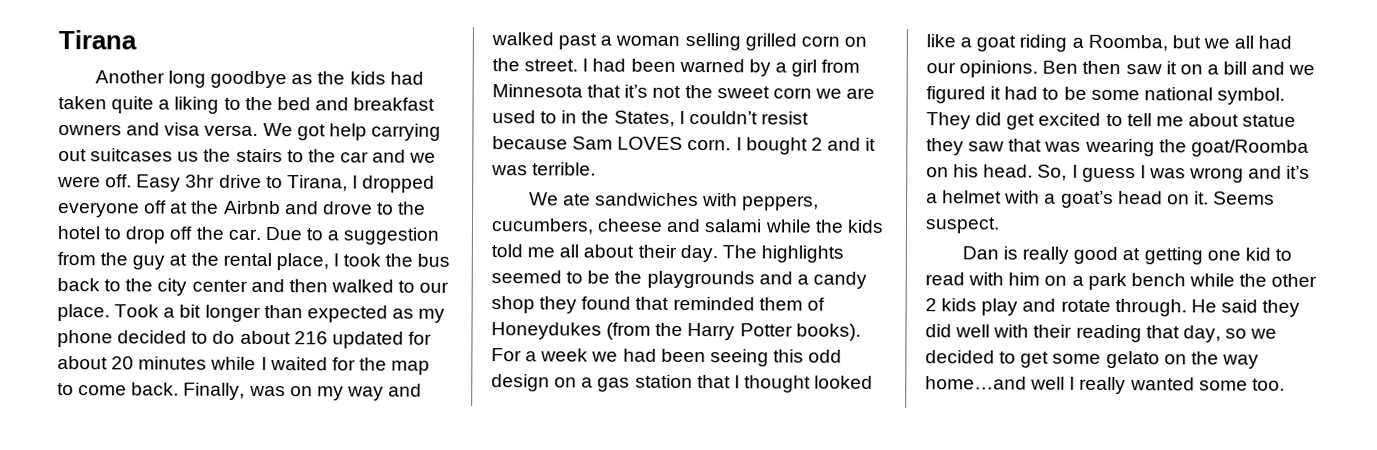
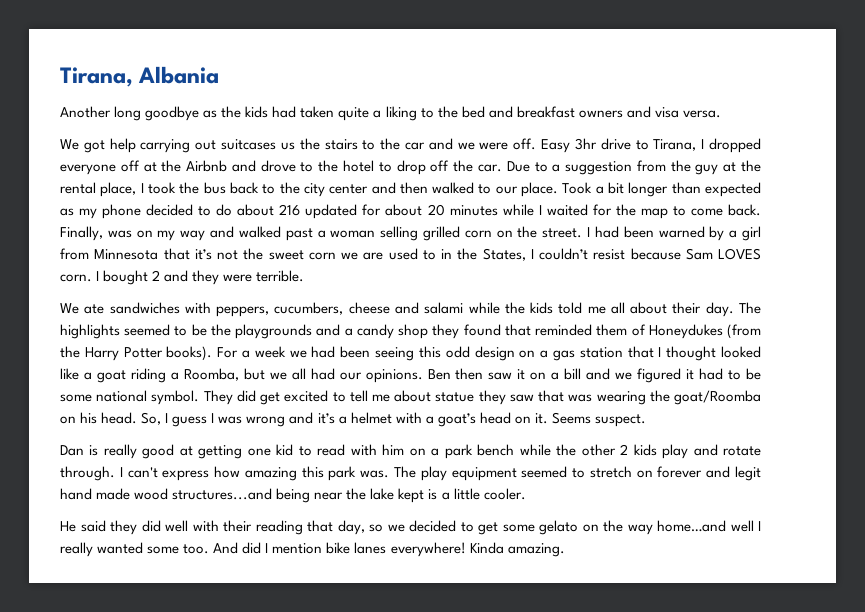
[58,30,137,50] Tirana -> [60,66,220,87] Tirana, Albania
(259, 130) none -> (721, 114) //
[865,137,877,151] [491,165,528,176] it was -> [192,270,253,285] they were
(1187, 308) none -> [119,466,762,481] [60,488,526,503] I can't express how amazing this park was. The play equipment seemed to stretch on forever and legit hand made wood structures...and being near the lake kept is a little cooler. //
(1285, 384) none -> [213,542,565,557] And did I mention bike lanes everywhere! Kinda amazing.

